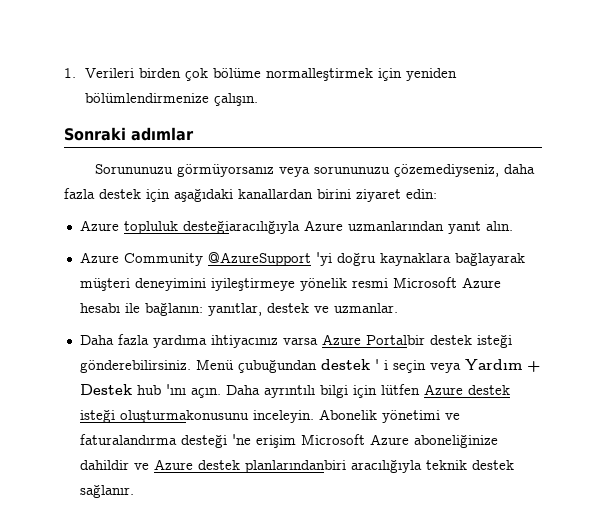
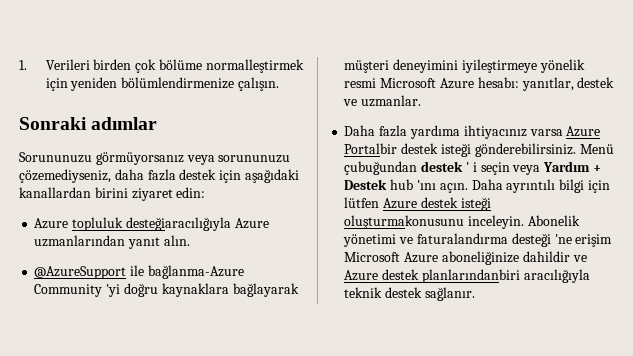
[79,252,311,266] Azure Community @AzureSupport -> [34,265,244,279] [34,284,103,297] @AzureSupport ile bağlanma-Azure Community
[79,303,203,316] hesabı ile bağlanın: -> [477,77,519,88] hesabı:

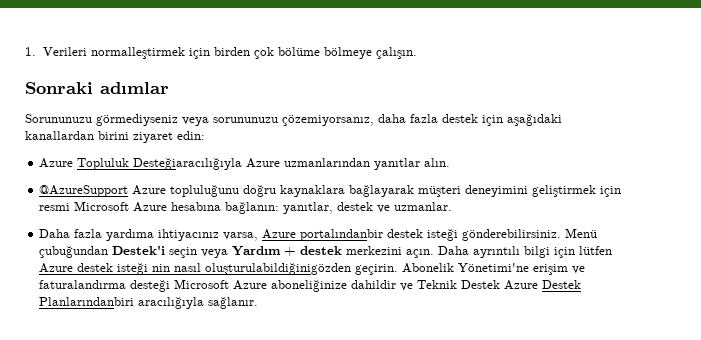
(90, 64) none -> [90,47,210,59] normalleştirmek için
[205,59,304,73] [45,77,235,91] normalleştirmek için yeniden bölümlendirmenize -> [323,47,372,59] bölmeye
[95,152,184,165] görmüyorsanız -> [96,114,178,126] görmediyseniz
[19,169,111,183] çözemediyseniz, -> [282,115,374,126] çözemiyorsanız,
[72,217,231,231] topluluk desteğiaracılığıyla -> [77,158,243,170] Topluluk Desteğiaracılığıyla
[128,237,161,249] yanıt -> [374,158,421,170] yanıtlar
[130,265,244,279] [34,284,121,297] ile bağlanma-Azure Community 'yi -> [132,185,240,197] Azure topluluğunu
[461,59,585,73] iyileştirmeye yönelik -> [532,185,622,197] geliştirmek için
[477,77,519,88] hesabı: -> [171,202,280,214] hesabına bağlanın:
[529,126,601,137] [344,143,398,154] varsa Azure Portalbir -> [223,229,384,241] varsa, Azure portalındanbir
[421,161,477,172] destek ' i -> [112,245,166,255] Destek'i
[344,179,436,190] Destek hub 'ını -> [300,246,403,255] destek merkezini
[344,215,580,229] [343,234,397,247] oluşturmakonusunu inceleyin. Abonelik yönetimi -> [152,263,569,275] nin nasıl oluşturulabildiğinigözden geçirin. Abonelik Yönetimi'ne erişim
[554,234,613,247] 'ne erişim -> (171, 286) none
[344,269,590,283] [344,287,423,298] Azure destek planlarındanbiri aracılığıyla teknik destek -> [417,280,582,290] [39,297,205,309] Teknik Destek Azure Destek Planlarındanbiri aracılığıyla

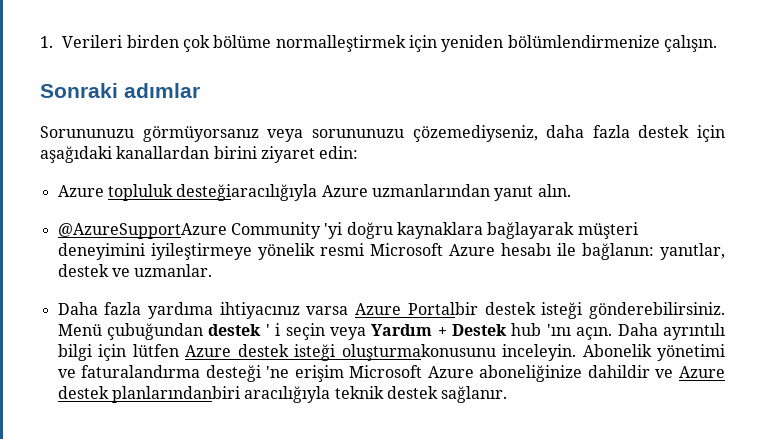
[90,47,210,59] normalleştirmek için -> (123, 41) none
[323,47,372,59] bölmeye -> [275,35,660,52] normalleştirmek için yeniden bölümlendirmenize
[96,114,178,126] görmediyseniz -> [142,126,259,142] görmüyorsanız
[282,115,374,126] çözemiyorsanız, -> [412,125,538,142] çözemediyseniz,
[77,158,243,170] Topluluk Desteğiaracılığıyla -> [107,184,318,201] topluluk desteğiaracılığıyla
[374,158,421,170] yanıtlar -> [494,186,534,201] yanıt
[39,185,240,197] @AzureSupport Azure topluluğunu -> [57,222,343,239] @AzureSupportAzure Community 'yi
[532,185,622,197] geliştirmek için -> [150,243,315,260] iyileştirmeye yönelik
[171,202,222,211] hesabına -> [500,243,576,256] hesabı ile
[223,229,384,241] varsa, Azure portalındanbir -> [306,302,478,315] varsa Azure Portalbir
[112,245,166,255] Destek'i -> [208,323,281,336] destek ' i
[300,246,403,255] destek merkezini -> [452,323,571,336] Destek hub 'ını
[152,263,569,275] nin nasıl oluşturulabildiğinigözden geçirin. Abonelik Yönetimi'ne erişim -> [341,344,725,361] oluşturmakonusunu inceleyin. Abonelik yönetimi
(171, 286) none -> [266,365,344,382] 'ne erişim
[417,280,582,290] [39,297,205,309] Teknik Destek Azure Destek Planlarındanbiri aracılığıyla -> [679,366,725,378] [57,386,438,403] Azure destek planlarındanbiri aracılığıyla teknik destek

